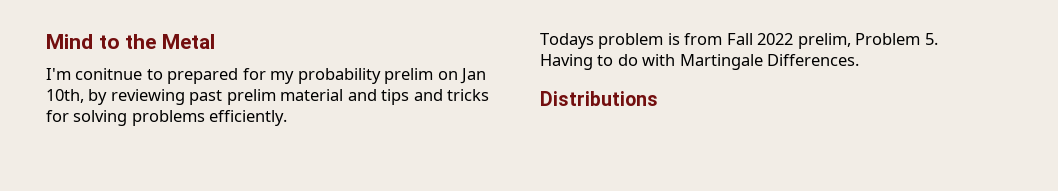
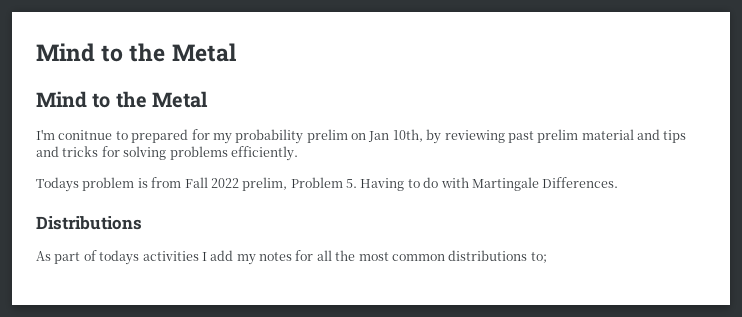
[46,34,216,49] Mind to the Metal -> [36,43,236,62] [36,91,209,108] Mind to the Metal // Mind to the Metal
(658, 98) none -> [36,250,547,265] // As part of todays activities I add my notes for all the most common distributions to;

